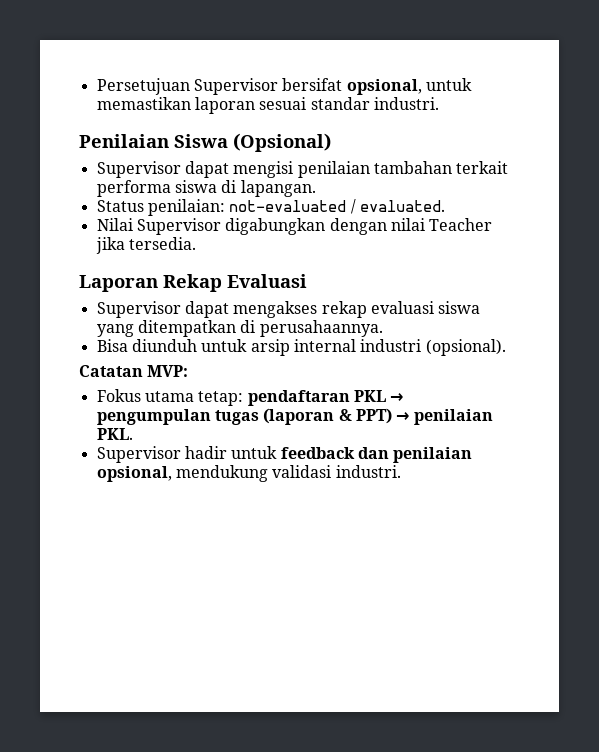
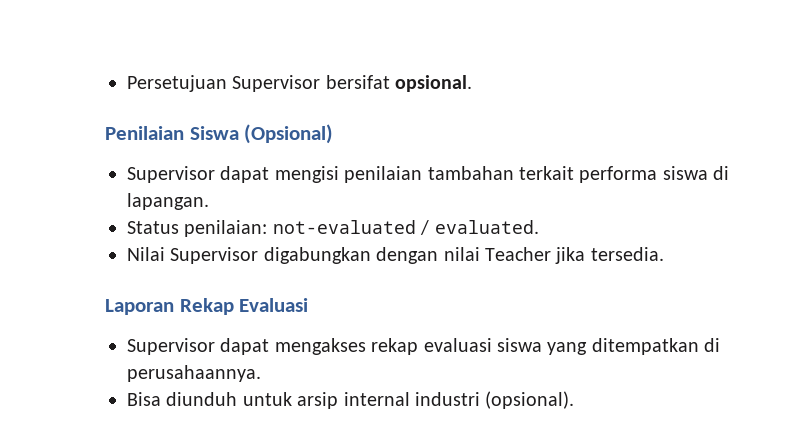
[346,78,472,95] [96,97,439,114] opsional, untuk memastikan laporan sesuai standar industri. -> [395,75,473,92] opsional.
[79,365,189,377] [96,389,404,406] [96,408,493,425] [96,428,133,440] [96,446,473,463] [96,465,401,482] // Catatan MVP: // Fokus utama tetap: pendaftaran PKL → pengumpulan tugas (laporan & PPT) → penilaian PKL. // Supervisor hadir untuk feedback dan penilaian opsional, mendukung validasi industri. -> (575, 400) none

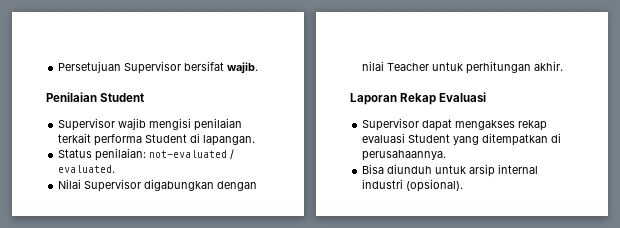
[395,75,473,92] opsional. -> [227,62,259,74] wajib.
[189,124,334,144] [127,166,270,183] Siswa (Opsional) // Supervisor dapat -> [100,93,145,102] [58,118,147,131] Student // Supervisor wajib
[427,166,514,180] tambahan -> (243, 124) none
[662,166,708,180] siswa -> [145,134,188,143] Student
[555,247,664,264] jika tersedia. -> [432,61,564,74] untuk perhitungan akhir.
[496,338,542,352] siswa -> [408,134,451,143] Student

